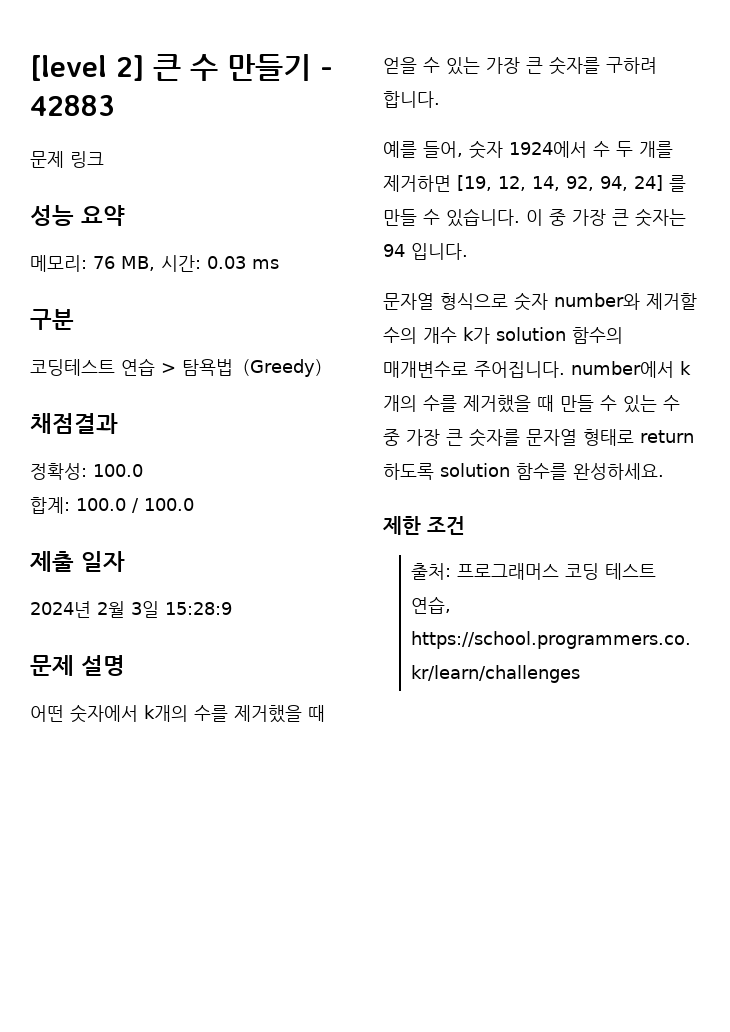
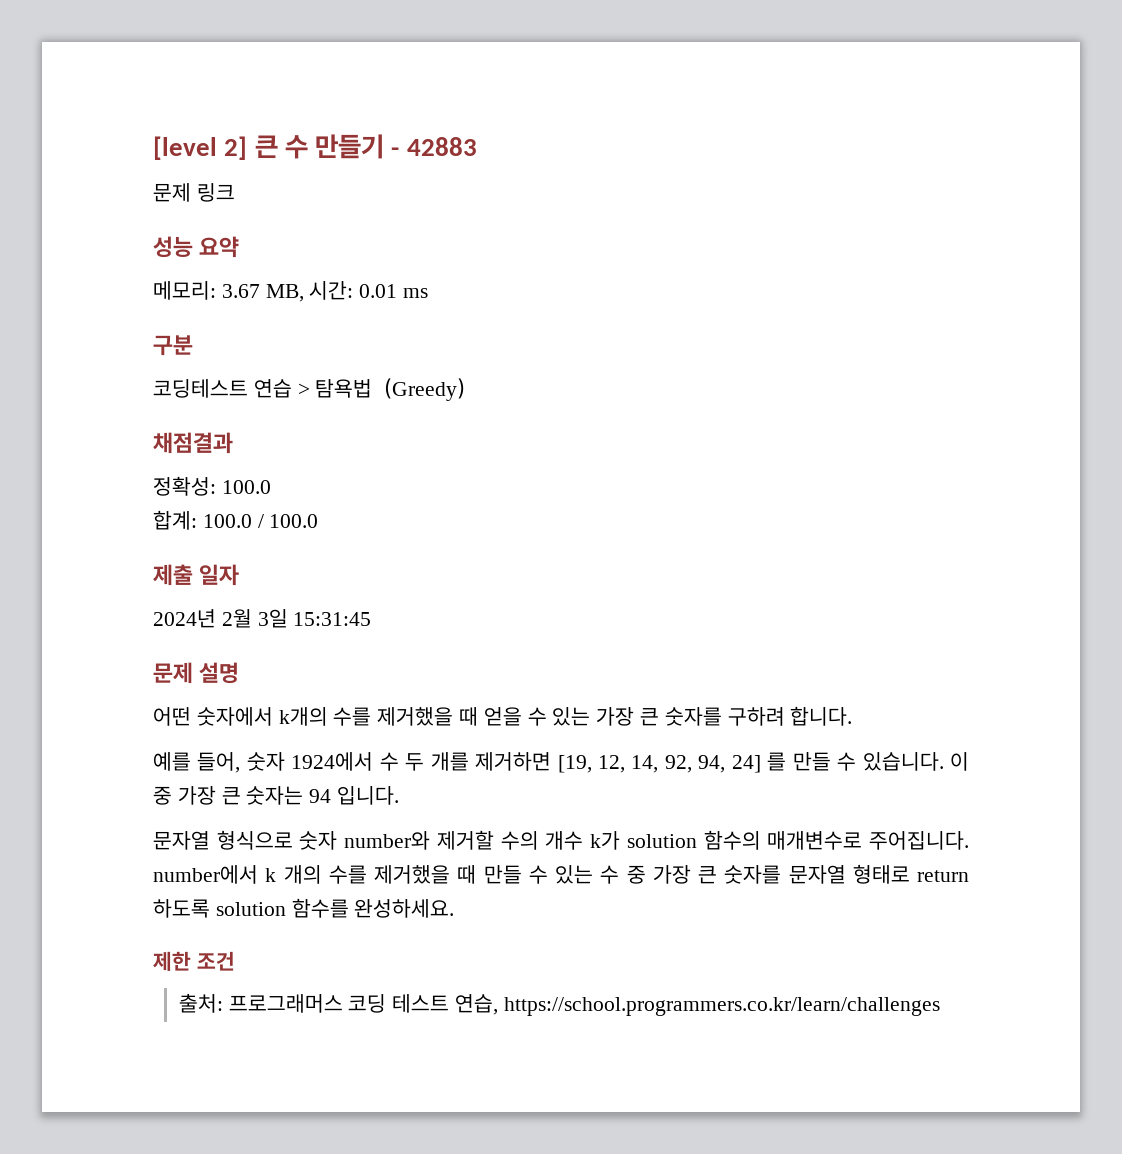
[93,256,115,269] 76 -> [221,284,260,298] 3.67
[207,256,246,269] 0.03 -> [359,284,398,298] 0.01
[165,602,232,615] 15:28:9 -> [293,612,372,626] 15:31:45

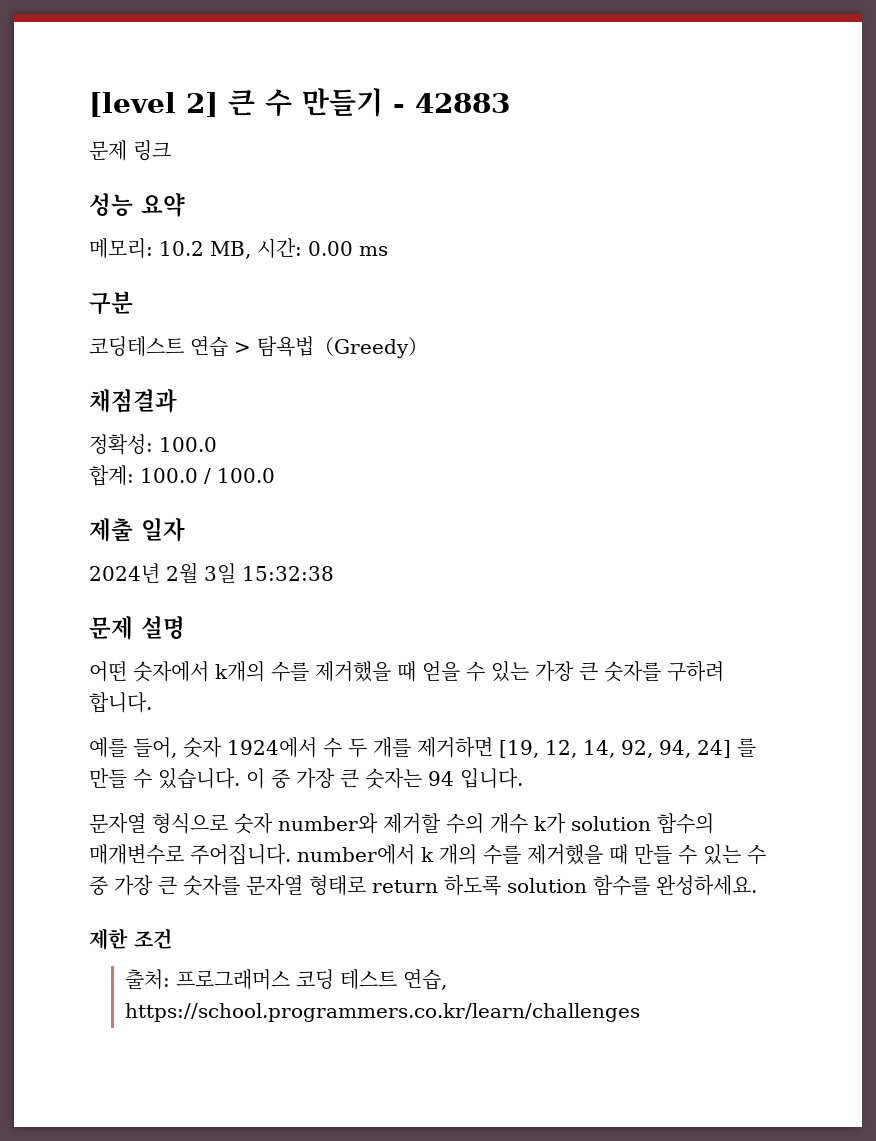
[221,284,260,298] 3.67 -> [159,241,204,256] 10.2
[359,284,398,298] 0.01 -> [308,241,353,256] 0.00
[293,612,372,626] 15:31:45 -> [242,566,334,581] 15:32:38

